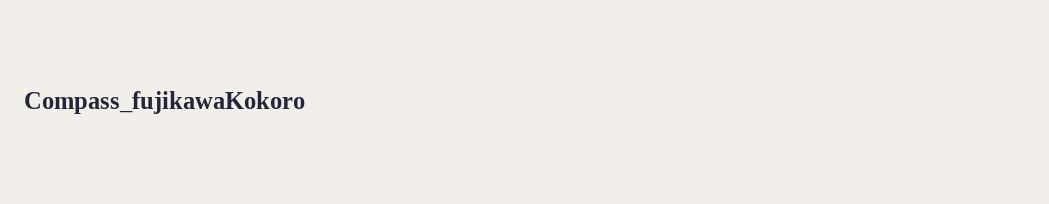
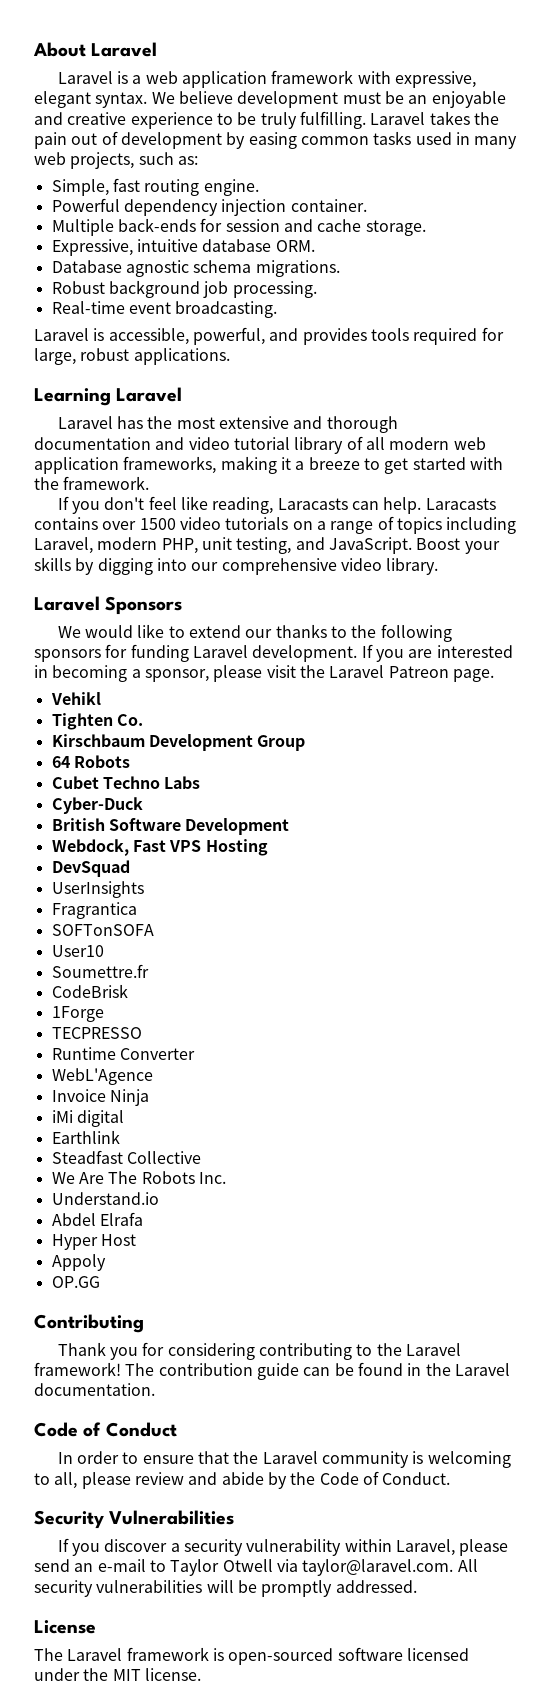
[24,91,305,114] Compass_fujikawaKokoro -> [33,42,158,57] [57,70,477,88] [34,91,506,108] [34,111,499,129] [34,131,518,149] [34,152,198,169] [51,178,259,196] [51,198,367,216] [51,218,426,236] [51,239,315,256] [51,260,340,277] [51,280,317,298] [51,301,278,318] [34,327,504,345] [34,348,230,365] [34,387,183,406] [57,416,398,433] [34,436,486,454] [34,456,503,474] [34,476,150,490] [57,496,496,514] [34,516,517,534] [34,537,500,554] [34,557,439,575] [34,596,183,615] [57,624,452,642] [34,644,513,662] [34,665,494,682] [50,692,101,705] [51,713,143,730] [51,734,306,751] [51,755,130,768] [51,776,201,789] [51,797,143,814] [51,818,290,835] [51,839,268,856] [51,860,130,877] [51,881,144,898] [51,902,137,919] [51,924,154,936] [51,945,104,957] [51,964,149,978] [51,984,128,998] [51,1006,104,1022] [51,1027,142,1039] [51,1047,195,1060] [51,1068,153,1085] [51,1089,149,1106] [51,1110,124,1127] [51,1130,120,1144] [51,1150,201,1164] [51,1171,226,1184] [51,1192,159,1205] [51,1212,143,1226] [51,1234,136,1250] [51,1254,106,1271] [51,1276,100,1288] [34,1314,144,1333] [57,1342,462,1360] [34,1362,510,1380] [34,1383,155,1396] [34,1422,177,1437] [57,1451,511,1468] [34,1471,451,1489] [34,1510,235,1529] [57,1538,509,1556] [34,1559,478,1576] [34,1580,417,1597] [34,1620,96,1634] [34,1647,469,1665] [34,1668,201,1681] About Laravel // Laravel is a web application framework with expressive, elegant syntax. We believe development must be an enjoyable and creative experience to be truly fulfilling. Laravel takes the pain out of development by easing common tasks used in many web projects, such as: // Simple, fast routing engine. // Powerful dependency injection container. // Multiple back-ends for session and cache storage. // Expressive, intuitive database ORM. // Database agnostic schema migrations. // Robust background job processing. // Real-time event broadcasting. // Laravel is accessible, powerful, and provides tools required for large, robust applications. // Learning Laravel // Laravel has the most extensive and thorough documentation and video tutorial library of all modern web application frameworks, making it a breeze to get started with the framework. // If you don't feel like reading, Laracasts can help. Laracasts contains over 1500 video tutorials on a range of topics including Laravel, modern PHP, unit testing, and JavaScript. Boost your skills by digging into our comprehensive video library. // Laravel Sponsors // We would like to extend our thanks to the following sponsors for funding Laravel development. If you are interested in becoming a sponsor, please visit the Laravel Patreon page. // Vehikl // Tighten Co. // Kirschbaum Development Group // 64 Robots // Cubet Techno Labs // Cyber-Duck // British Software Development // Webdock, Fast VPS Hosting // DevSquad // UserInsights // Fragrantica // SOFTonSOFA // User10 // Soumettre.fr // CodeBrisk // 1Forge // TECPRESSO // Runtime Converter // WebL'Agence // Invoice Ninja // iMi digital // Earthlink // Steadfast Collective // We Are The Robots Inc. // Understand.io // Abdel Elrafa // Hyper Host // Appoly // OP.GG // Contributing // Thank you for considering contributing to the Laravel framework! The contribution guide can be found in the Laravel documentation. // Code of Conduct // In order to ensure that the Laravel community is welcoming to all, please review and abide by the Code of Conduct. // Security Vulnerabilities // If you discover a security vulnerability within Laravel, please send an e-mail to Taylor Otwell via taylor@laravel.com. All security vulnerabilities will be promptly addressed. // License // The Laravel framework is open-sourced software licensed under the MIT license.

